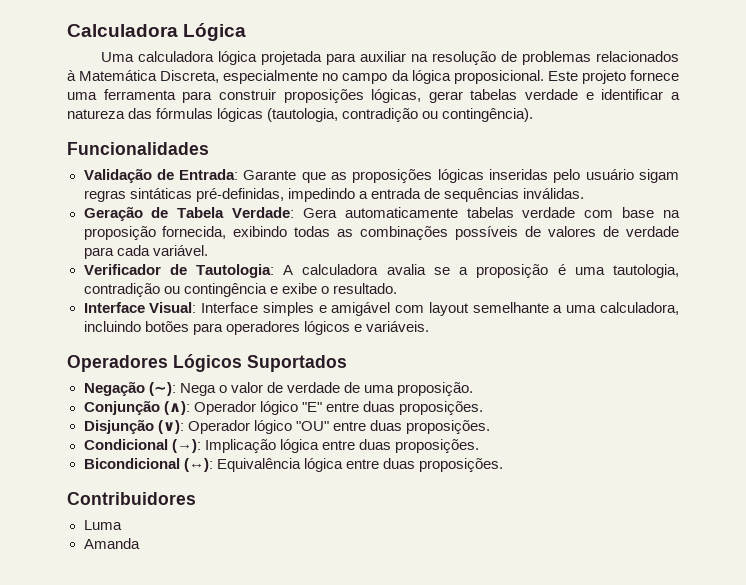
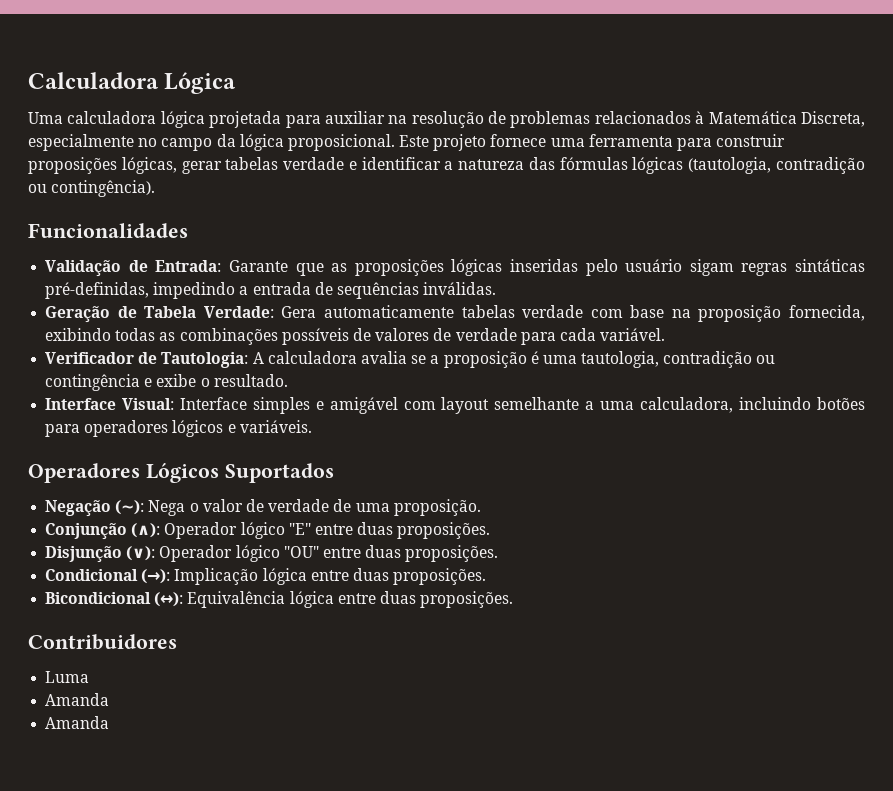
(140, 543) none -> [45,716,110,729] // Amanda

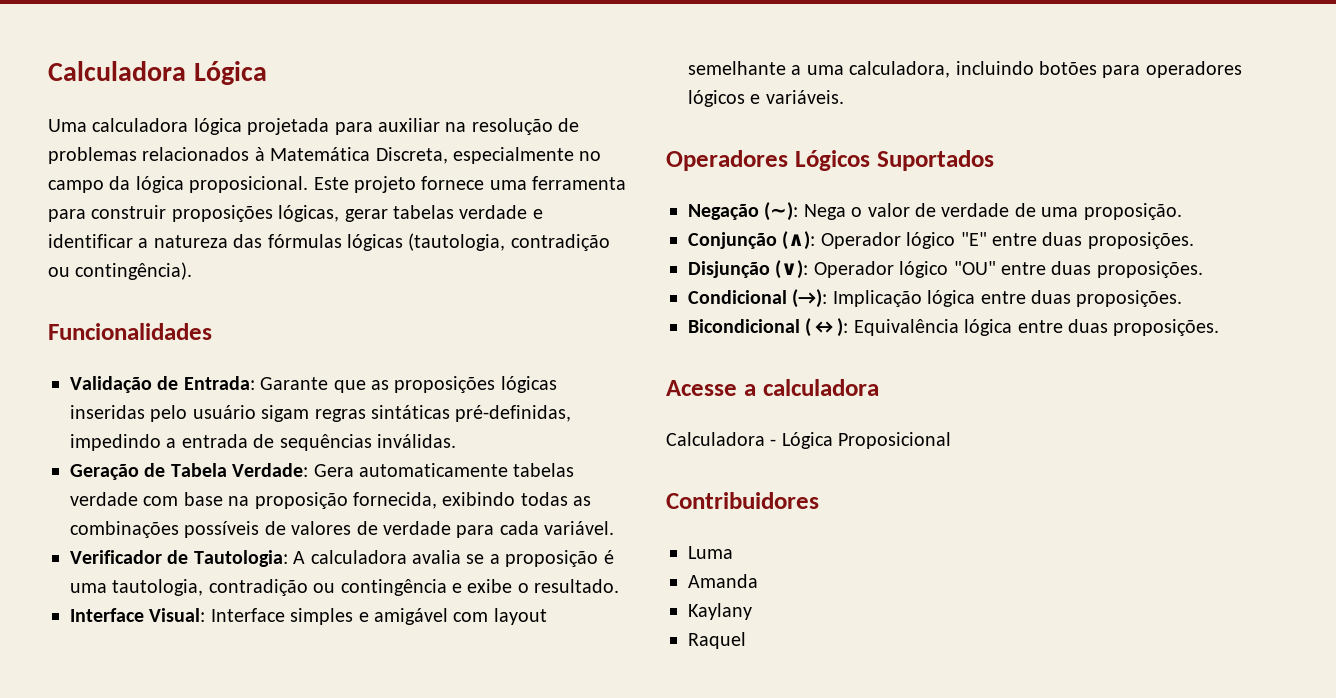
(514, 599) none -> [666,379,879,396] [666,432,952,449] // Acesse a calculadora // Calculadora - Lógica Proposicional
[45,716,110,729] Amanda -> [688,603,752,620] [688,632,746,649] Kaylany // Raquel

